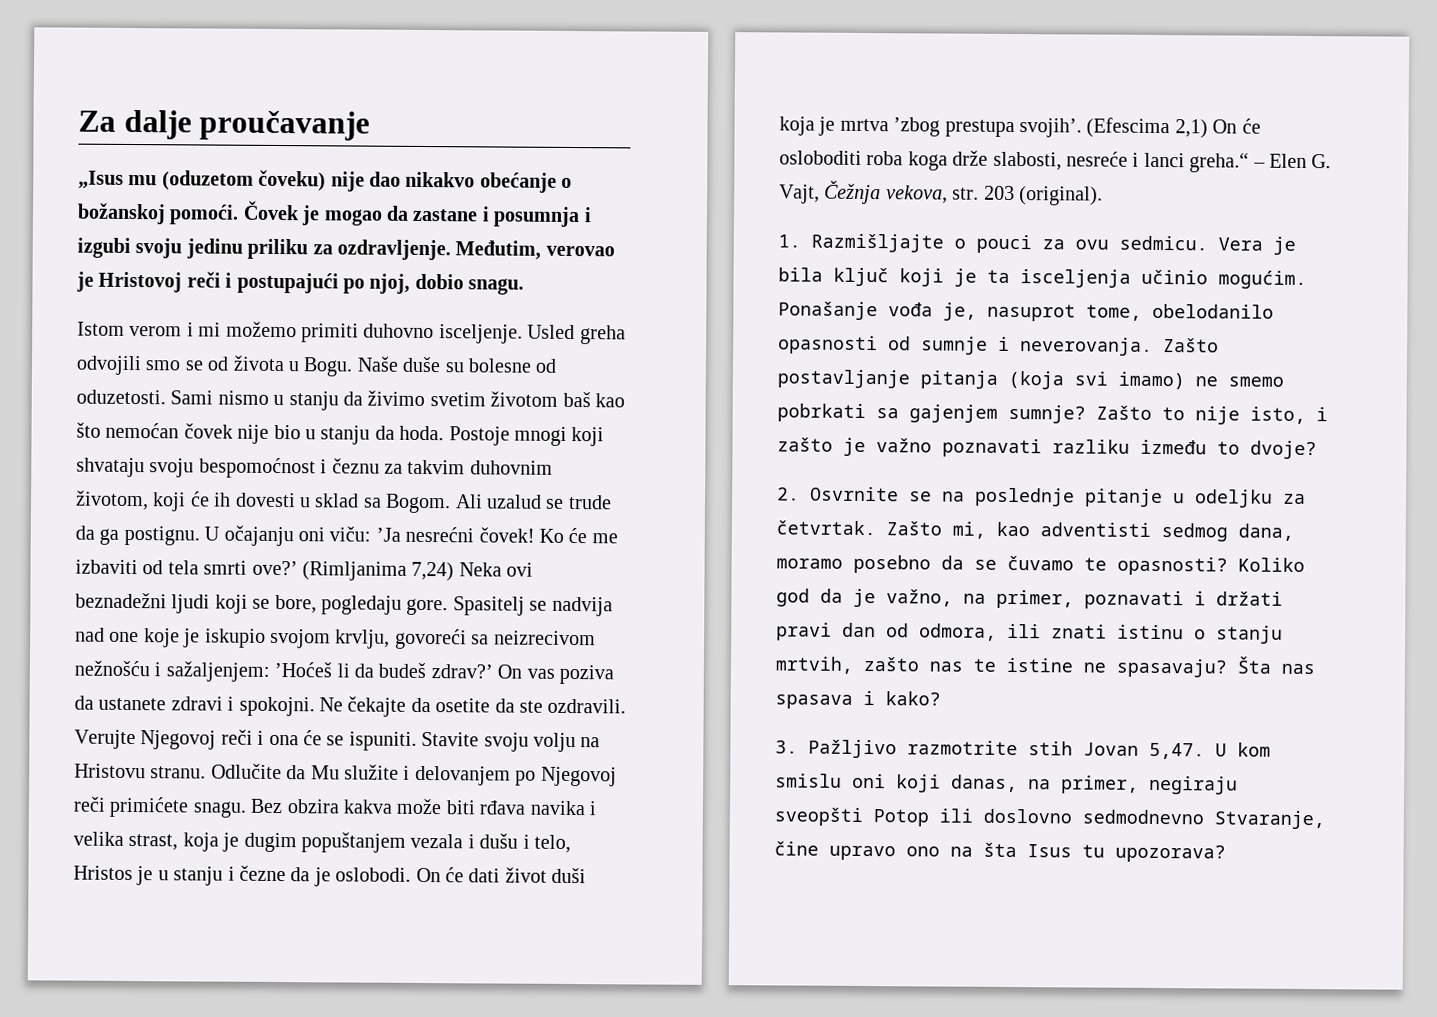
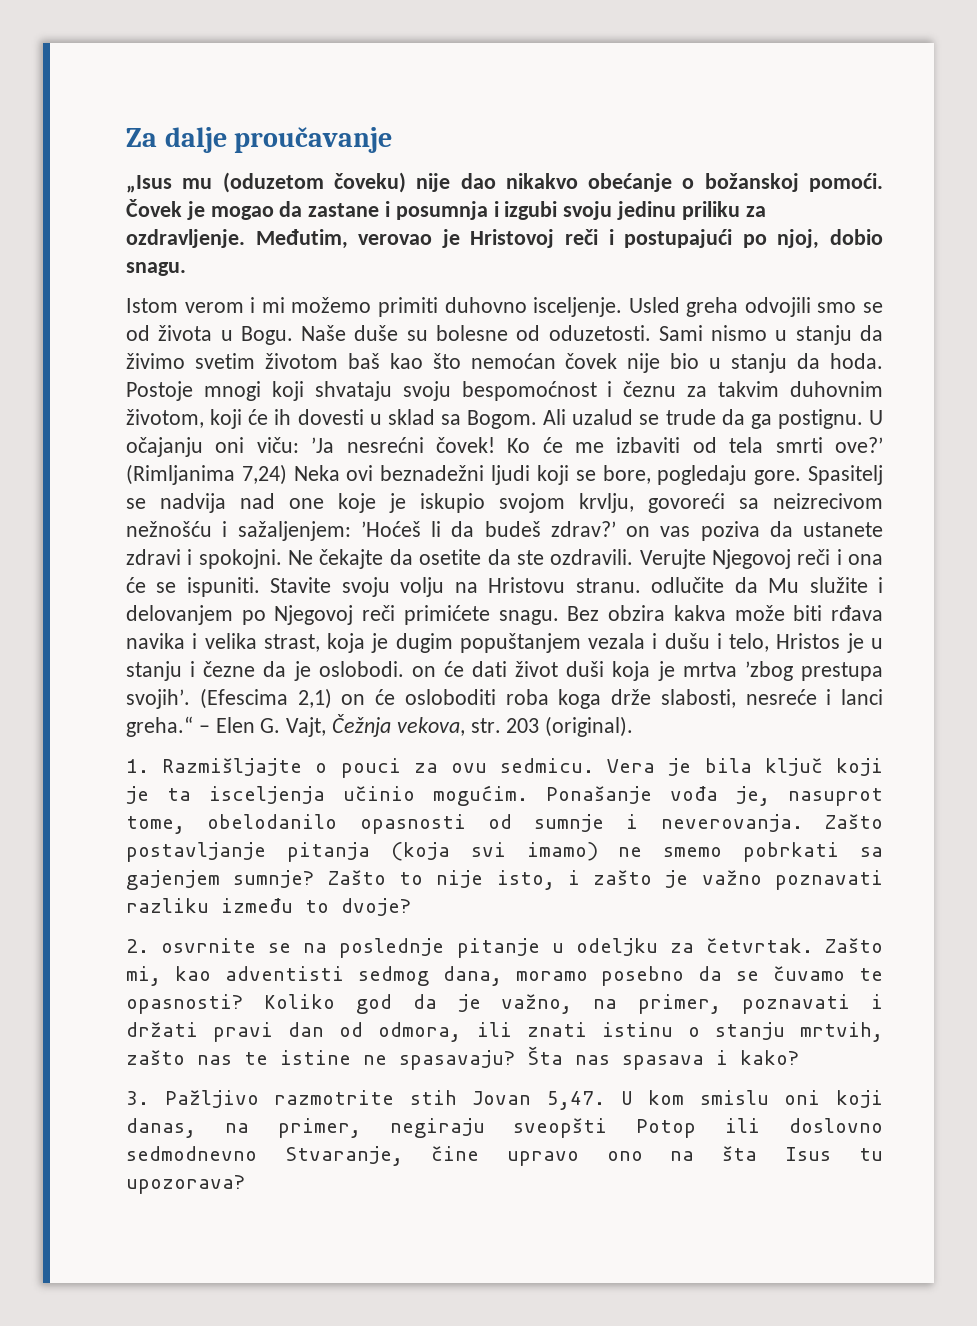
[497,664,523,679] Оn -> [626,526,650,537] on
[210,763,282,780] Оdlučite -> [651,577,725,593] odlučite
[415,867,441,883] Оn -> [411,666,436,677] on
[1212,119,1238,134] Оn -> [341,694,366,705] on
[810,486,899,502] Оsvrnite -> [161,938,257,953] osvrnite

